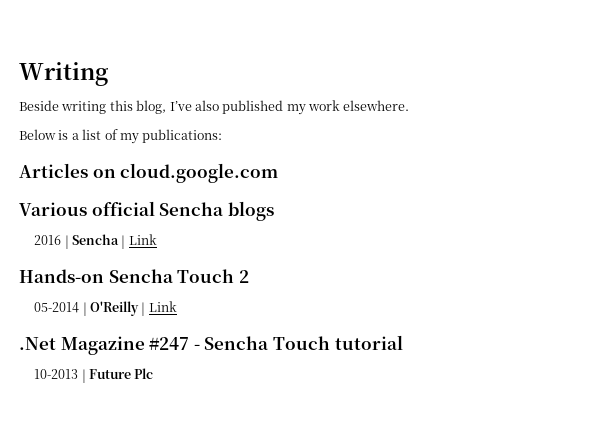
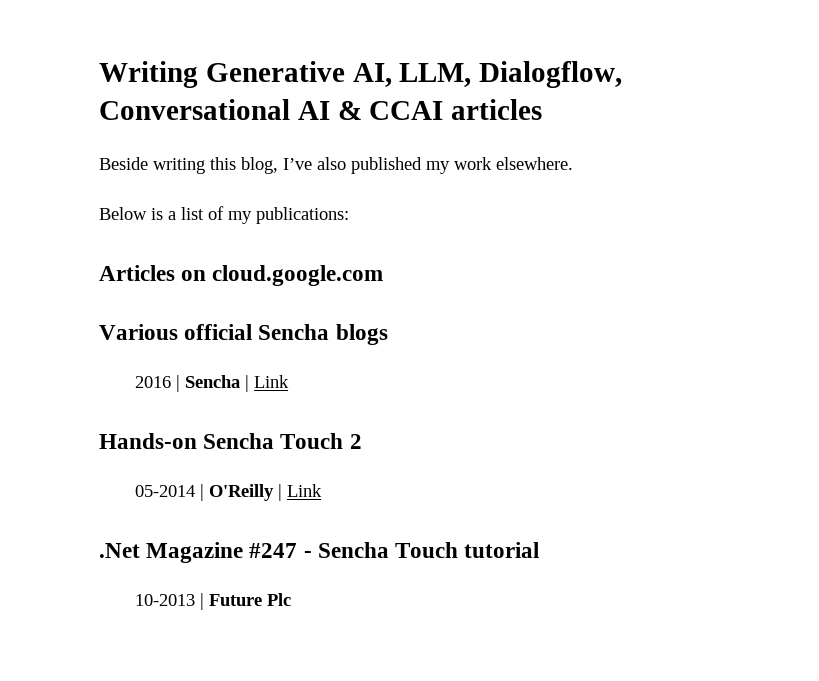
(108, 74) none -> [205,61,623,88] [99,99,543,120] Generative AI, LLM, Dialogflow, Conversational AI & CCAI articles

